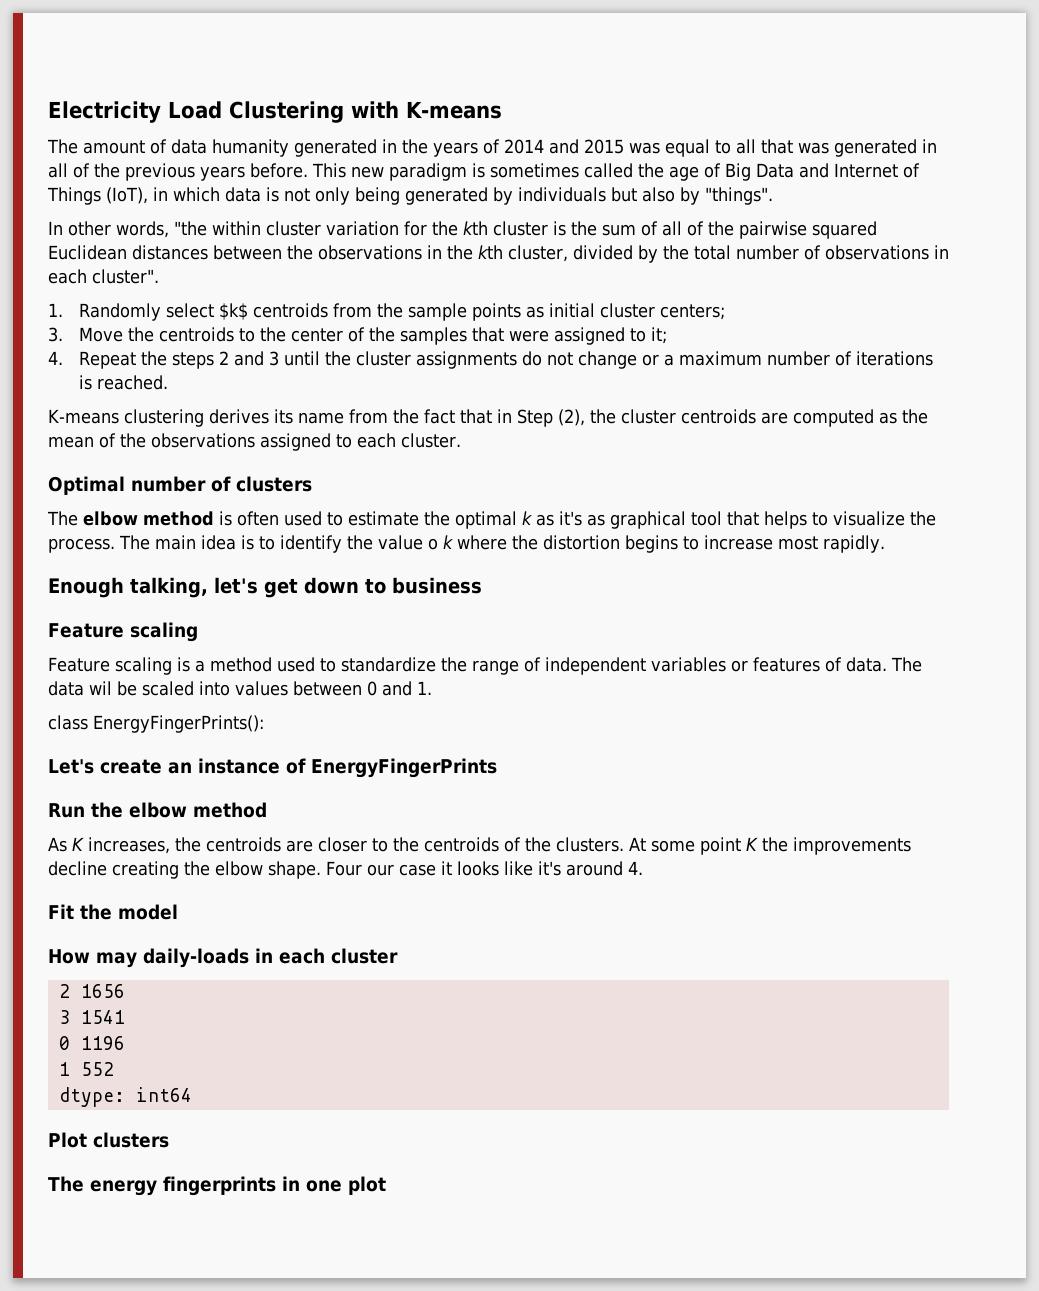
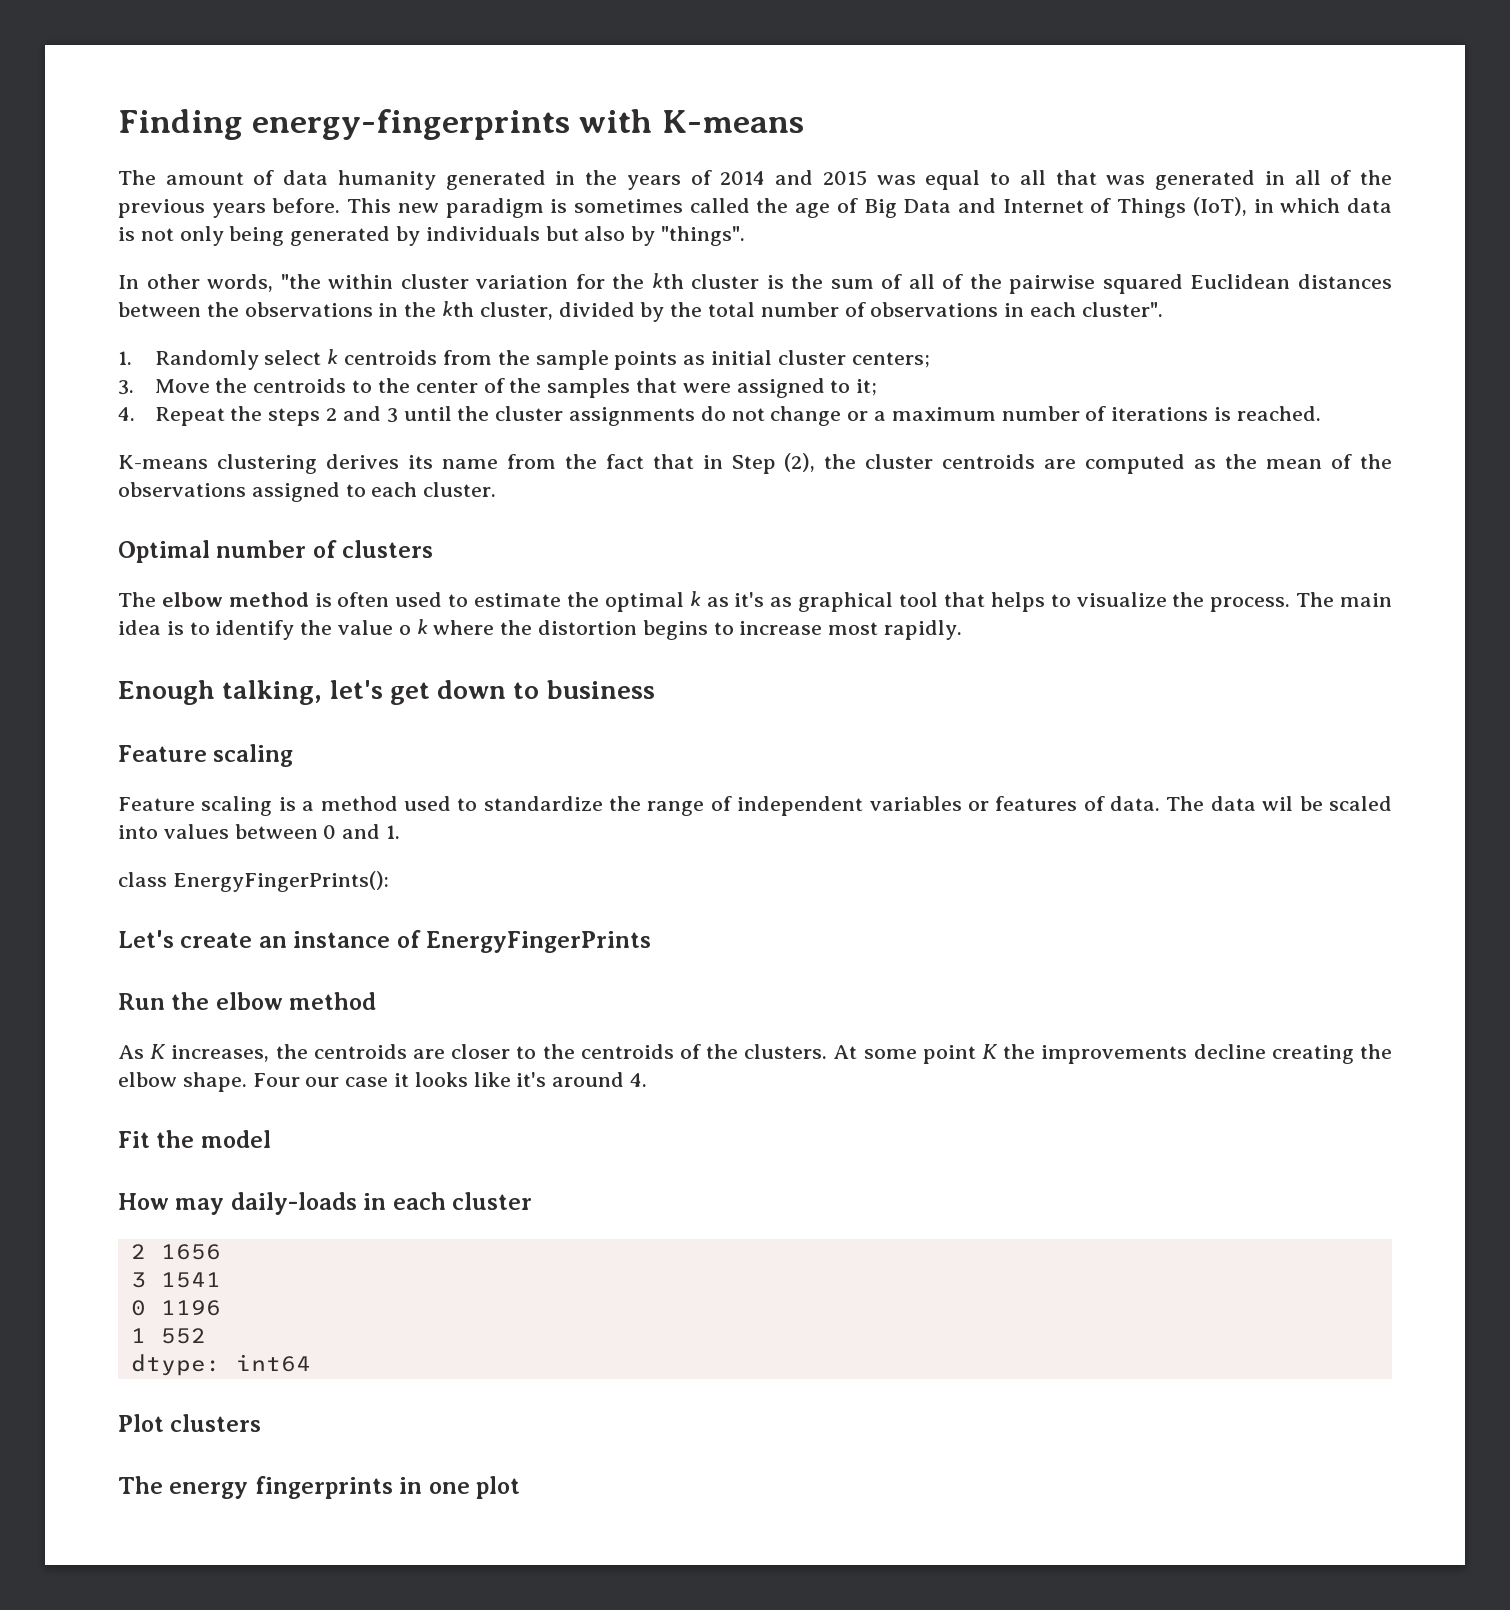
[48,101,344,123] Electricity Load Clustering -> [118,109,571,140] Finding energy-fingerprints
[219,303,249,320] $k$ -> [327,349,339,365] k

